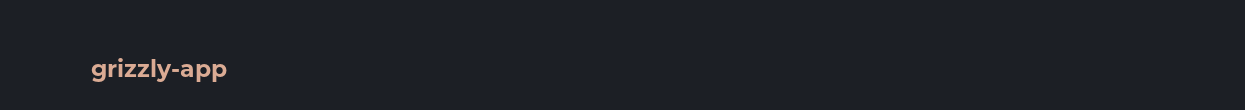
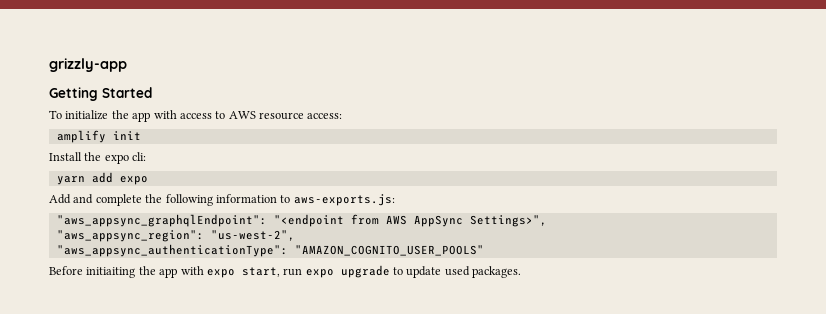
(227, 70) none -> [49,87,152,101] [49,110,343,122] [56,130,141,143] [49,152,147,164] [56,172,148,185] [49,194,395,206] [56,214,547,227] [56,230,295,242] [56,244,484,257] [49,265,522,278] // Getting Started // To initialize the app with access to AWS resource access: // amplify init // Install the expo cli: // yarn add expo // Add and complete the following information to aws-exports.js: // "aws_appsync_graphqlEndpoint": "<endpoint from AWS AppSync Settings>", // "aws_appsync_region": "us-west-2", // "aws_appsync_authenticationType": "AMAZON_COGNITO_USER_POOLS" // Before initiaiting the app with expo start, run expo upgrade to update used packages.

